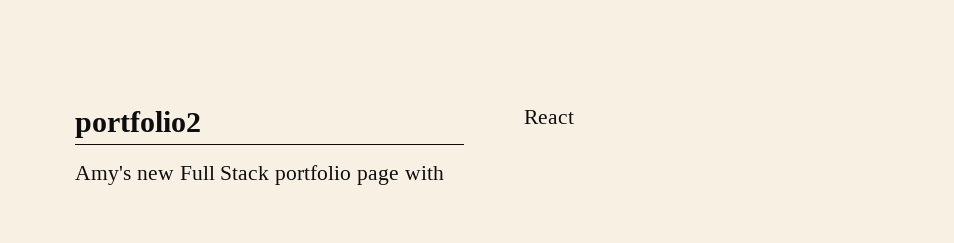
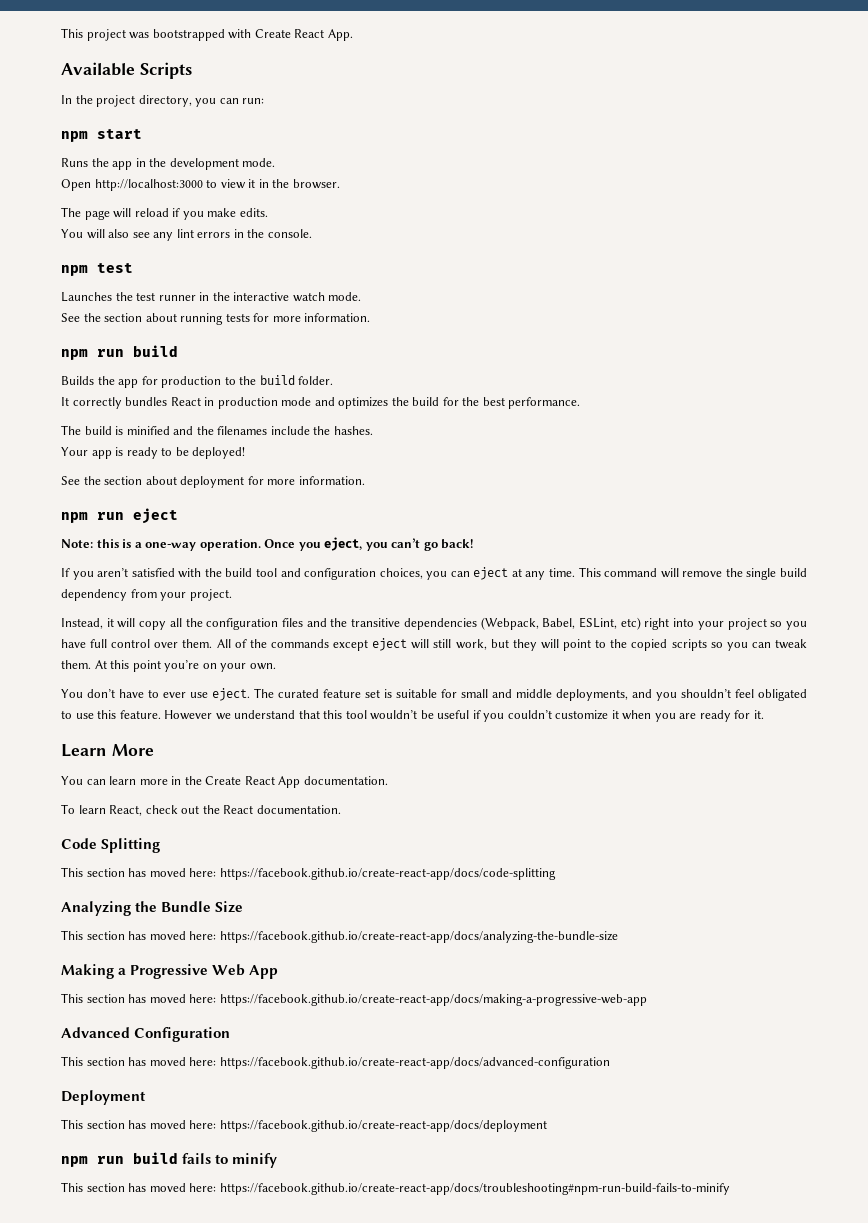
[75,111,201,138] [75,165,444,185] [524,110,574,124] portfolio2 // Amy's new Full Stack portfolio page with React -> [61,28,353,41] [61,62,192,79] [61,95,265,107] [61,129,142,142] [61,158,276,170] [61,179,340,191] [61,207,268,220] [61,229,312,241] [61,263,133,276] [61,292,362,302] [61,313,371,325] [61,345,178,360] [61,375,334,388] [61,397,581,409] [61,425,373,435] [61,447,246,459] [61,476,365,488] [61,508,178,524] [61,537,475,551] [61,567,808,580] [61,589,232,601] [61,617,807,630] [61,638,808,651] [61,660,276,672] [61,688,807,701] [61,710,764,722] [61,744,154,757] [61,776,388,788] [61,804,341,816] [61,838,161,853] [61,867,556,880] [61,901,244,916] [61,930,618,943] [61,964,279,979] [61,993,647,1006] [61,1027,231,1042] [61,1056,610,1069] [61,1090,146,1105] [61,1119,547,1132] [61,1152,278,1168] [61,1182,730,1195] This project was bootstrapped with Create React App. // Available Scripts // In the project directory, you can run: // npm start // Runs the app in the development mode. // Open http://localhost:3000 to view it in the browser. // The page will reload if you make edits. // You will also see any lint errors in the console. // npm test // Launches the test runner in the interactive watch mode. // See the section about running tests for more information. // npm run build // Builds the app for production to the build folder. // It correctly bundles React in production mode and optimizes the build for the best performance. // The build is minified and the filenames include the hashes. // Your app is ready to be deployed! // See the section about deployment for more information. // npm run eject // Note: this is a one-way operation. Once you eject, you can’t go back! // If you aren’t satisfied with the build tool and configuration choices, you can eject at any time. This command will remove the single build dependency from your project. // Instead, it will copy all the configuration files and the transitive dependencies (Webpack, Babel, ESLint, etc) right into your project so you have full control over them. All of the commands except eject will still work, but they will point to the copied scripts so you can tweak them. At this point you’re on your own. // You don’t have to ever use eject. The curated feature set is suitable for small and middle deployments, and you shouldn’t feel obligated to use this feature. However we understand that this tool wouldn’t be useful if you couldn’t customize it when you are ready for it. // Learn More // You can learn more in the Create React App documentation. // To learn React, check out the React documentation. // Code Splitting // This section has moved here: https://facebook.github.io/create-react-app/docs/code-splitting // Analyzing the Bundle Size // This section has moved here: https://facebook.github.io/create-react-app/docs/analyzing-the-bundle-size // Making a Progressive Web App // This section has moved here: https://facebook.github.io/create-react-app/docs/making-a-progressive-web-app // Advanced Configuration // This section has moved here: https://facebook.github.io/create-react-app/docs/advanced-configuration // Deployment // This section has moved here: https://facebook.github.io/create-react-app/docs/deployment // npm run build fails to minify // This section has moved here: https://facebook.github.io/create-react-app/docs/troubleshooting#npm-run-build-fails-to-minify

